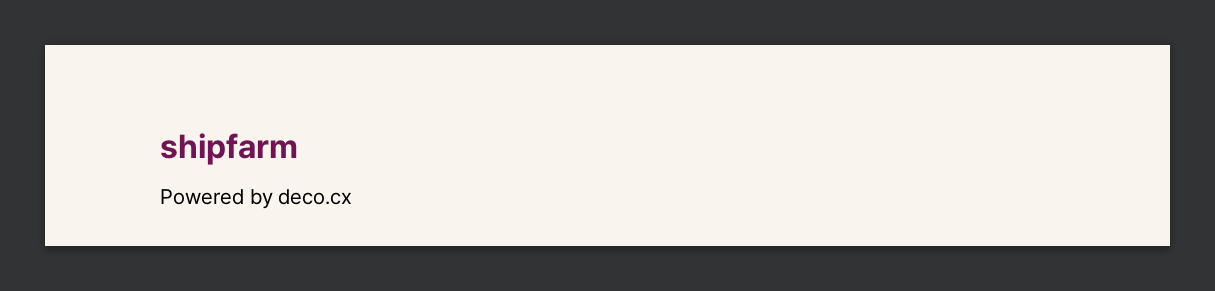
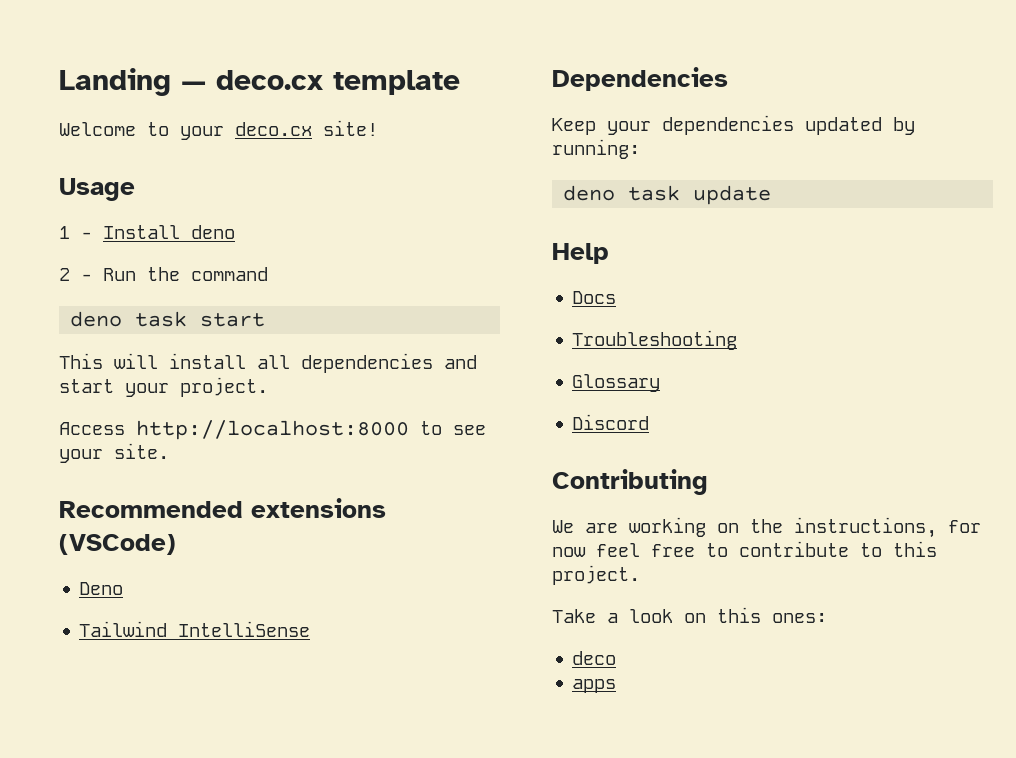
[160,133,298,165] [160,189,353,209] shipfarm // Powered by deco.cx -> [59,68,460,96] [59,120,378,140] [59,178,135,201] [59,225,235,239] [59,267,268,281] [70,311,266,327] [59,353,477,373] [59,377,268,397] [59,420,486,440] [59,443,169,463] [59,498,386,518] [59,534,176,555] [79,582,124,595] [79,621,311,637] [552,67,728,91] [552,115,915,135] [552,139,640,159] [563,185,772,205] [552,243,609,264] [572,291,617,304] [572,330,738,350] [572,374,661,392] [572,414,650,430] [552,469,708,495] [552,517,981,538] [552,541,937,557] [552,565,640,585] [552,607,827,623] [572,651,617,665] [572,679,617,693] Landing — deco.cx template // Welcome to your deco.cx site! // Usage // 1 - Install deno // 2 - Run the command // deno task start // This will install all dependencies and start your project. // Access http://localhost:8000 to see your site. // Recommended extensions (VSCode) // Deno // Tailwind IntelliSense // Dependencies // Keep your dependencies updated by running: // deno task update // Help // Docs // Troubleshooting // Glossary // Discord // Contributing // We are working on the instructions, for now feel free to contribute to this project. // Take a look on this ones: // deco // apps

